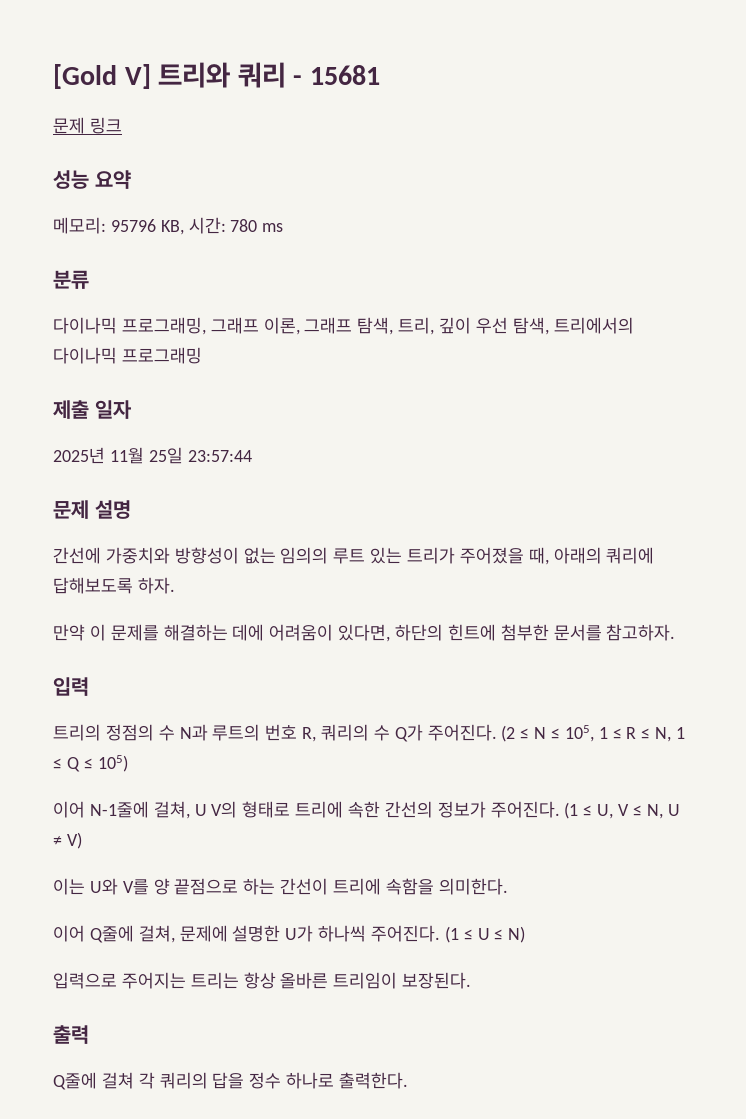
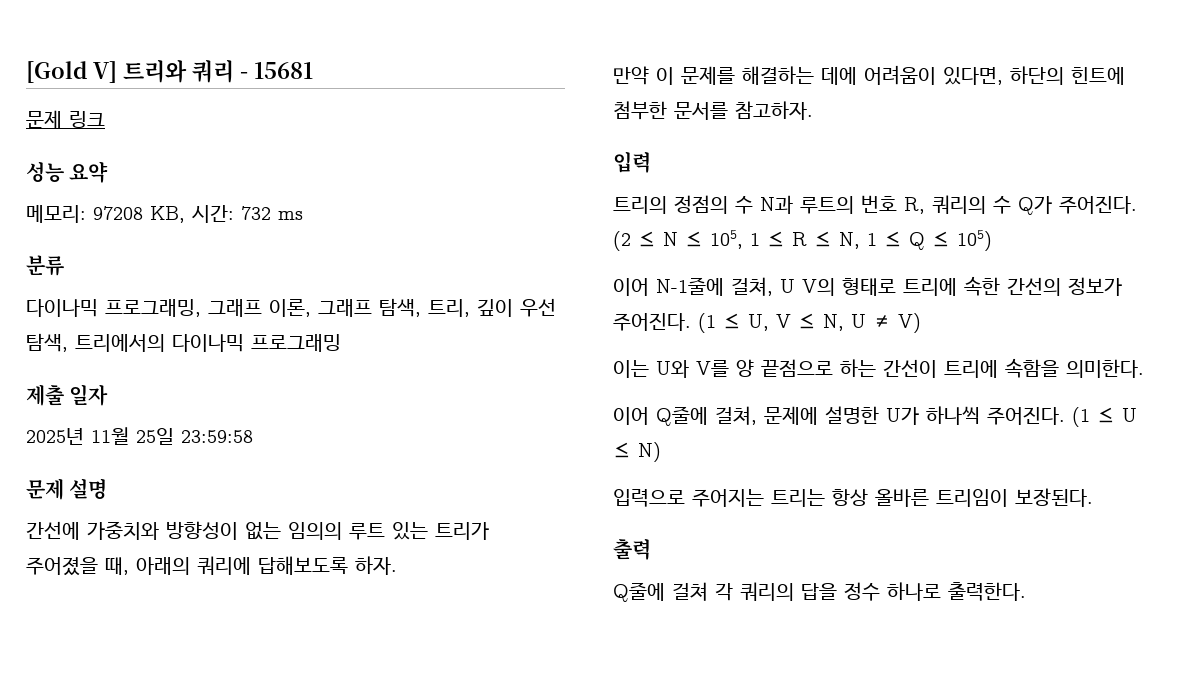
[110,219,156,232] 95796 -> [93,206,143,220] 97208
[230,219,258,232] 780 -> [241,206,271,220] 732
[187,450,252,462] 23:57:44 -> [181,430,253,443] 23:59:58

